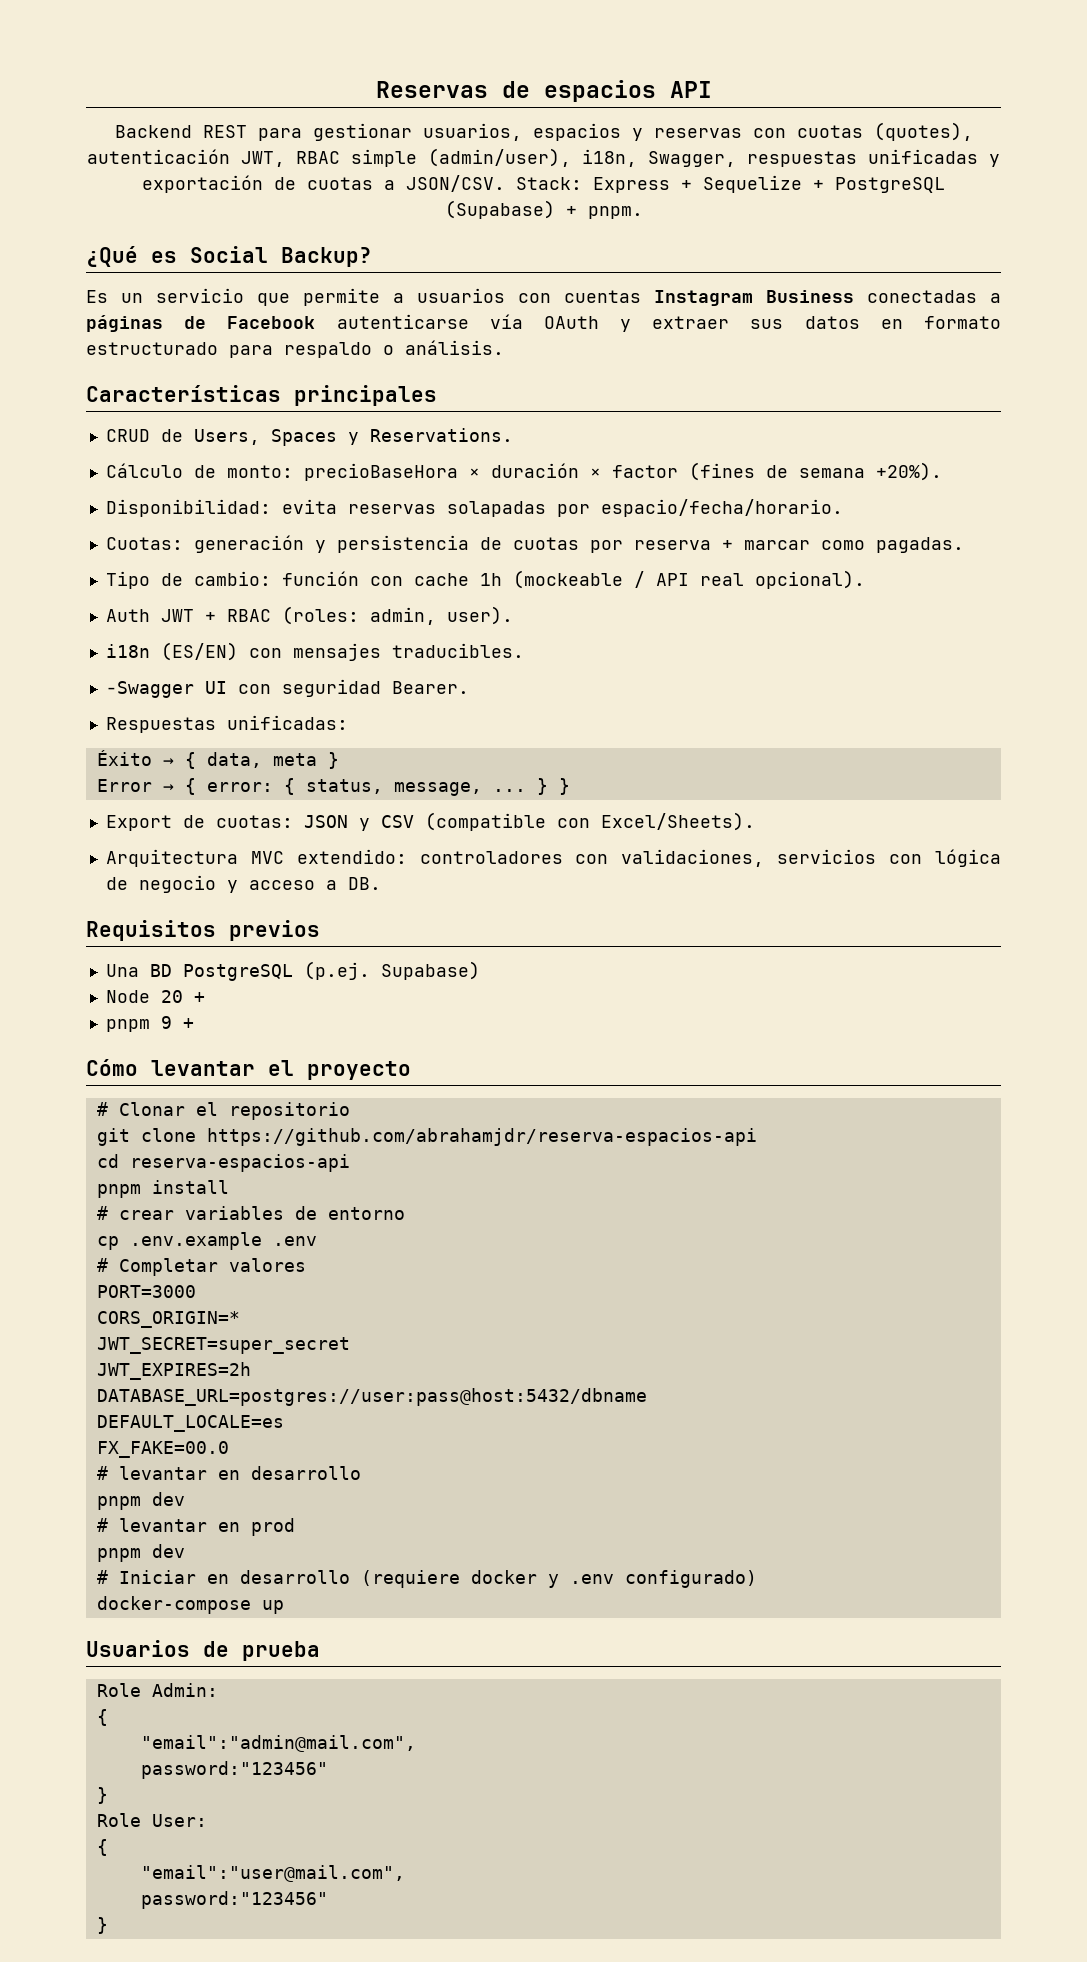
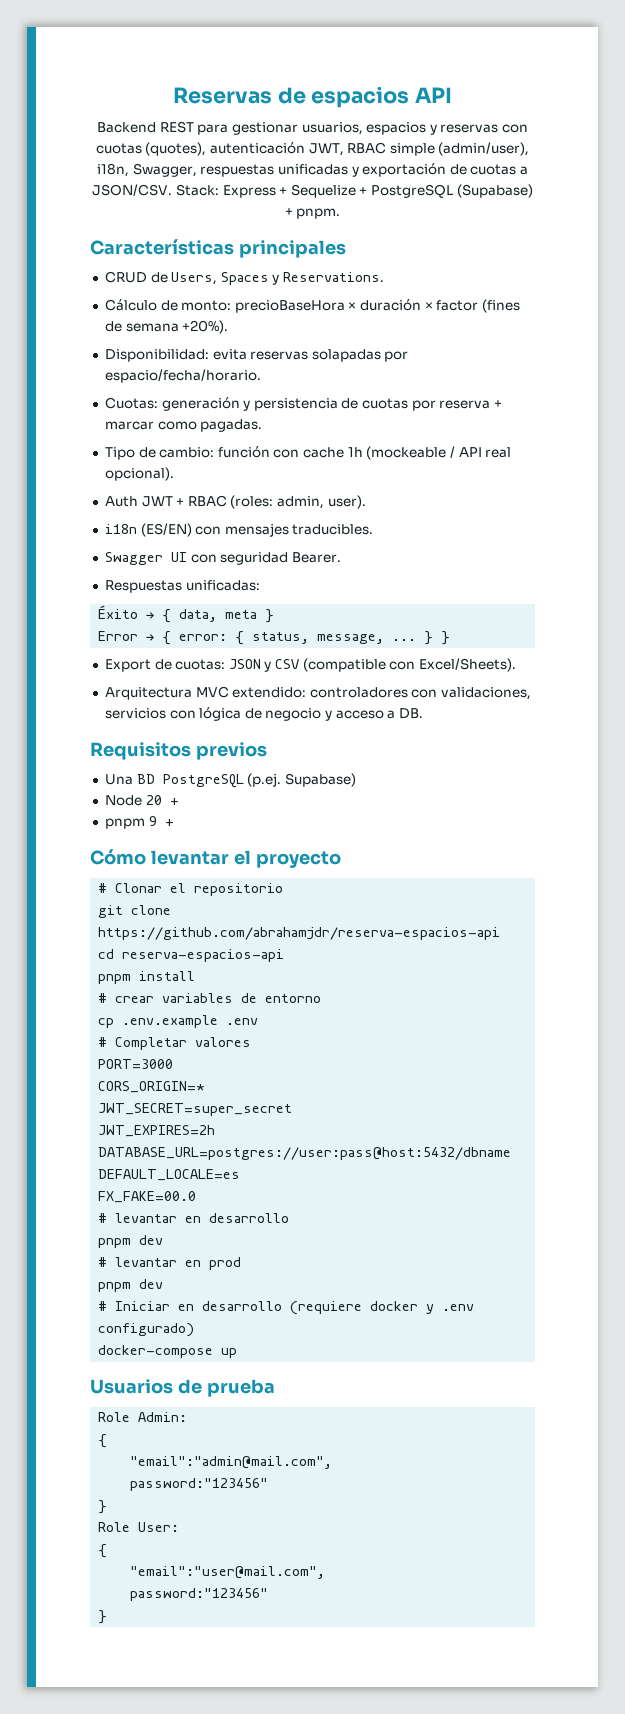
[86,246,372,267] [86,288,1001,306] [86,314,1001,332] [86,340,504,358] // ¿Qué es Social Backup? // Es un servicio que permite a usuarios con cuentas Instagram Business conectadas a páginas de Facebook autenticarse vía OAuth y extraer sus datos en formato estructurado para respaldo o análisis. -> (341, 213) none
[105,681,194,698] -Swagger -> [104,552,163,565] Swagger

